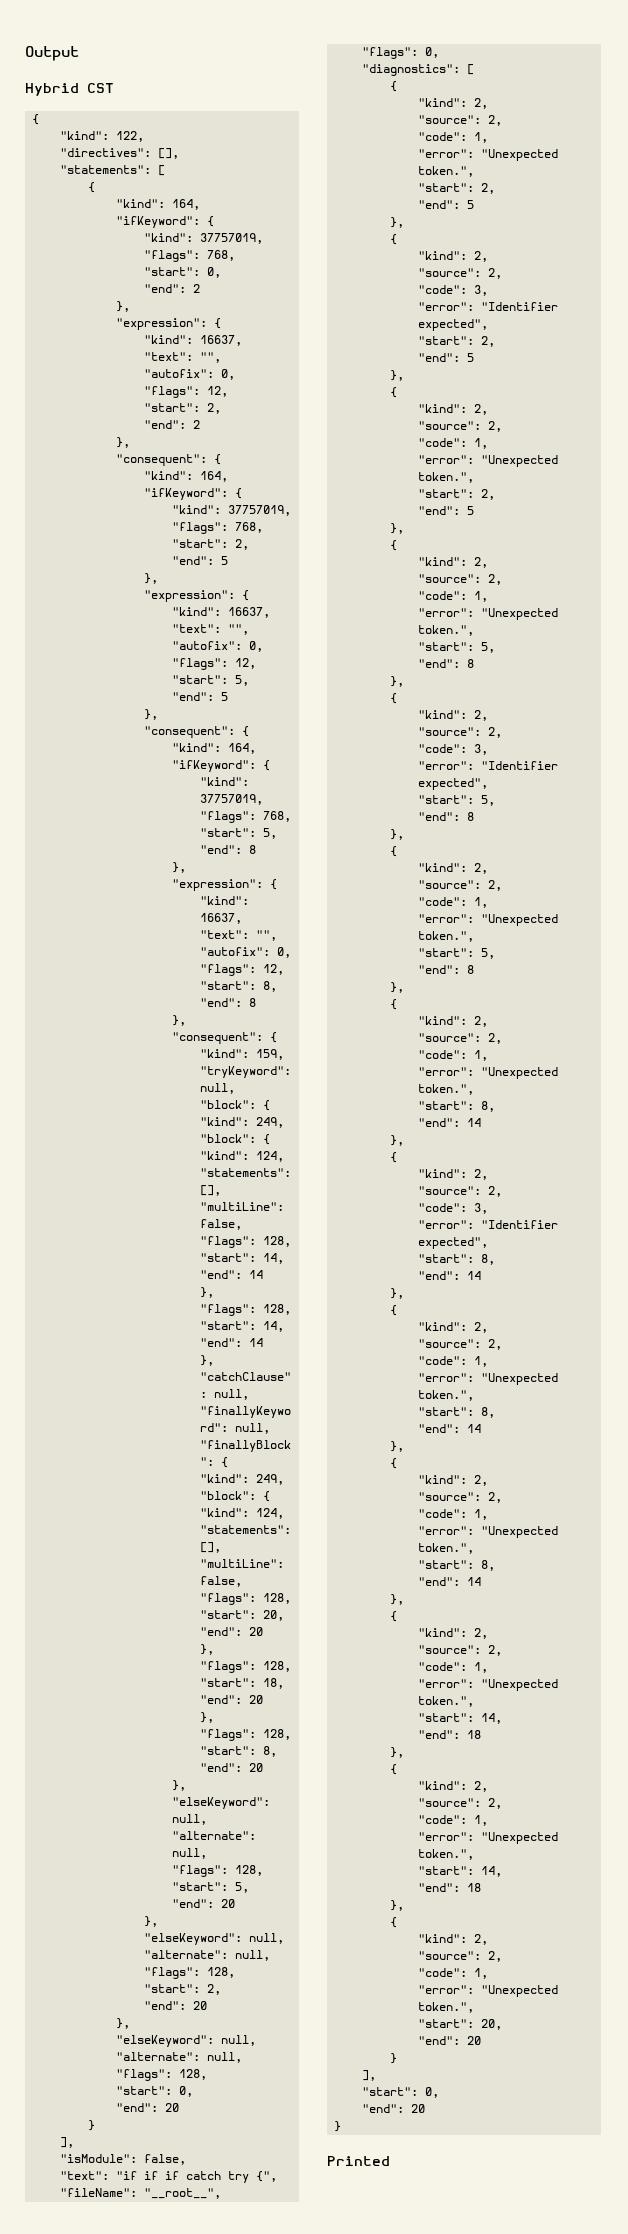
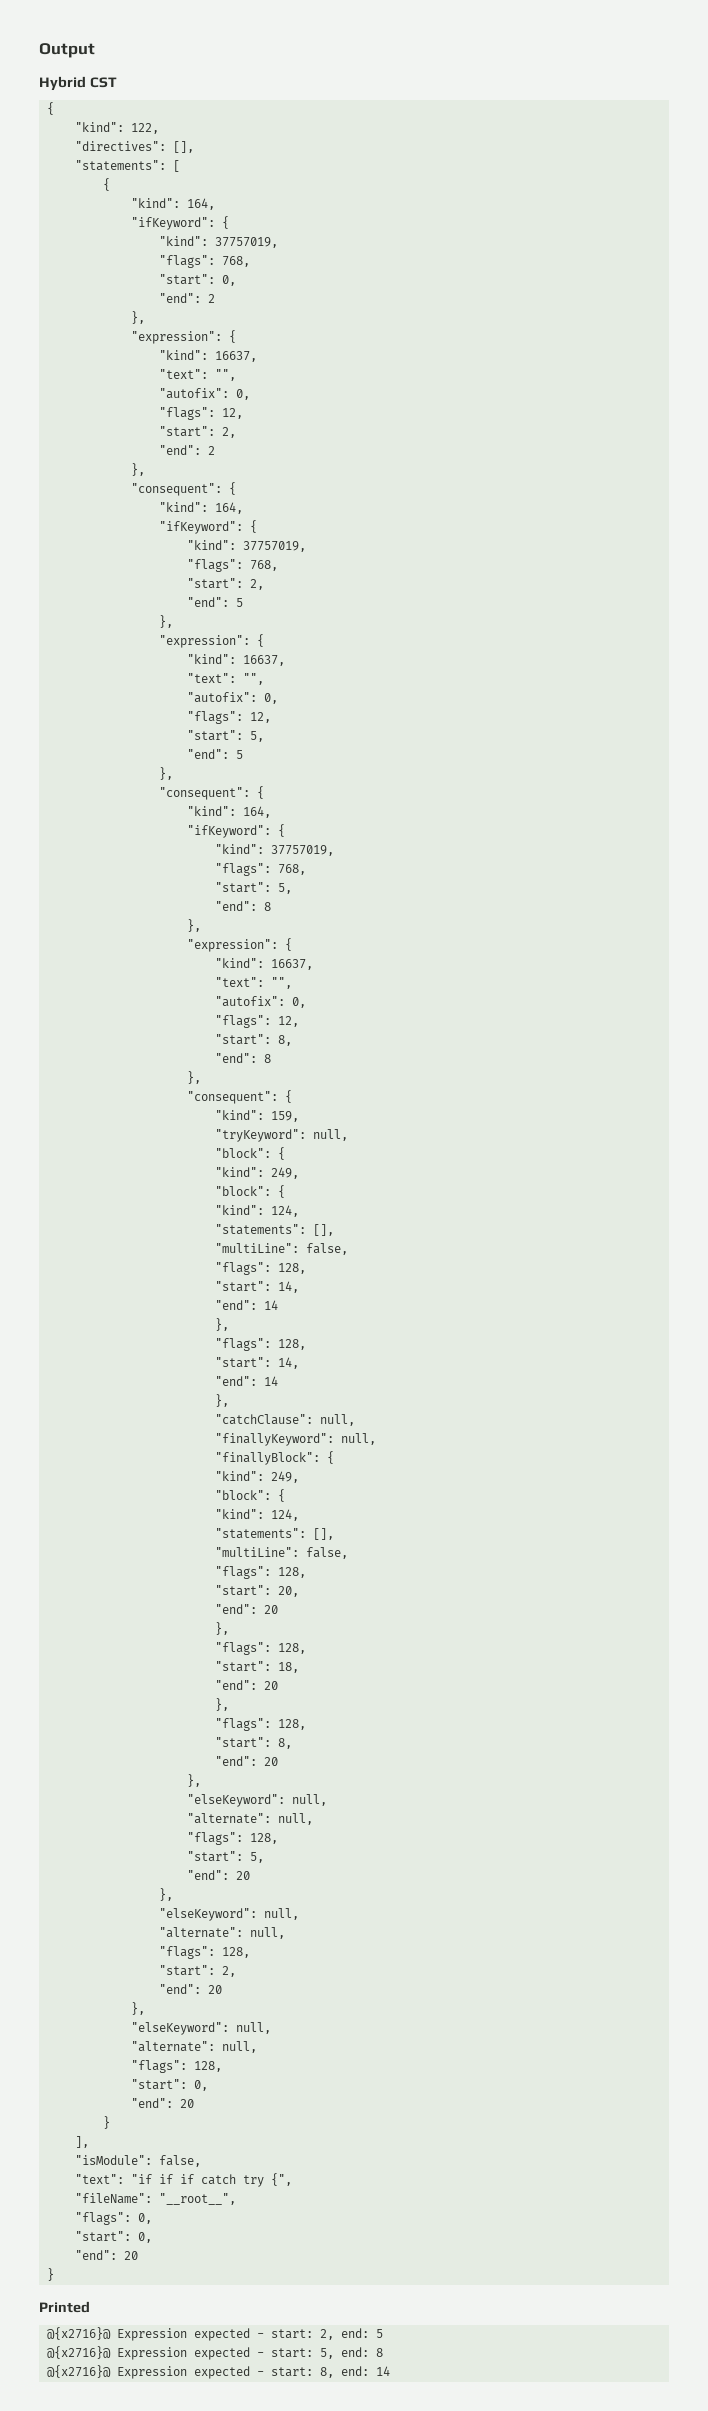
[362,64,475,76] [390,81,398,92] [418,98,489,109] [418,115,503,126] [418,132,489,143] [418,149,559,161] [418,166,475,177] [418,183,496,194] [418,200,475,209] [390,217,405,228] [390,234,398,245] [418,251,489,262] [418,268,503,279] [418,285,489,296] [418,302,559,311] [418,319,489,331] [418,336,496,347] [418,353,475,362] [390,370,405,381] [390,387,398,398] [418,404,489,415] [418,421,503,432] [418,438,489,449] [418,455,559,467] [418,472,475,483] [418,489,496,500] [418,506,475,515] [390,523,405,534] [390,540,398,551] [418,557,489,568] [418,574,503,585] [418,591,489,602] [418,608,559,620] [418,625,475,636] [418,642,496,653] [418,659,475,668] [390,676,405,687] [390,693,398,704] [418,710,489,721] [418,727,503,738] [418,744,489,755] [418,761,559,770] [418,778,489,790] [418,795,496,806] [418,812,475,821] [390,829,405,840] [390,846,398,857] [418,863,489,874] [418,880,503,891] [418,897,489,908] [418,914,559,926] [418,931,475,942] [418,948,496,959] [418,965,475,974] [390,982,405,993] [390,999,398,1010] [418,1016,489,1027] [418,1033,503,1044] [418,1050,489,1061] [418,1067,559,1079] [418,1084,475,1095] [418,1101,496,1112] [418,1118,482,1127] [390,1135,405,1146] [390,1152,398,1163] [418,1169,489,1180] [418,1186,503,1197] [418,1203,489,1214] [418,1220,559,1229] [418,1237,489,1249] [418,1254,496,1265] [418,1271,482,1280] [390,1288,405,1299] [390,1305,398,1316] [418,1322,489,1333] [418,1339,503,1350] [418,1356,489,1367] [418,1373,559,1385] [418,1390,475,1401] [418,1407,496,1418] [418,1424,482,1433] [390,1441,405,1452] [390,1458,398,1469] [418,1475,489,1486] [418,1492,503,1503] [418,1509,489,1520] [418,1526,559,1538] [418,1543,475,1554] [418,1560,496,1571] [418,1577,482,1586] [390,1594,405,1605] [390,1611,398,1622] [418,1628,489,1639] [418,1645,503,1656] [418,1662,489,1673] [418,1679,559,1691] [418,1696,475,1707] [418,1713,503,1724] [418,1730,482,1739] [390,1747,405,1758] [390,1764,398,1775] [418,1781,489,1792] [418,1798,503,1809] [418,1815,489,1826] [418,1832,559,1844] [418,1849,475,1860] [418,1866,503,1877] [418,1883,482,1892] [390,1900,405,1911] [390,1917,398,1928] [418,1934,489,1945] [418,1951,503,1962] [418,1968,489,1979] [418,1985,559,1997] [418,2002,475,2013] [418,2019,503,2030] [418,2036,482,2045] [390,2053,398,2064] [362,2070,377,2081] // "diagnostics": [ // { // "kind": 2, // "source": 2, // "code": 1, // "error": "Unexpected token.", // "start": 2, // "end": 5 // }, // { // "kind": 2, // "source": 2, // "code": 3, // "error": "Identifier expected", // "start": 2, // "end": 5 // }, // { // "kind": 2, // "source": 2, // "code": 1, // "error": "Unexpected token.", // "start": 2, // "end": 5 // }, // { // "kind": 2, // "source": 2, // "code": 1, // "error": "Unexpected token.", // "start": 5, // "end": 8 // }, // { // "kind": 2, // "source": 2, // "code": 3, // "error": "Identifier expected", // "start": 5, // "end": 8 // }, // { // "kind": 2, // "source": 2, // "code": 1, // "error": "Unexpected token.", // "start": 5, // "end": 8 // }, // { // "kind": 2, // "source": 2, // "code": 1, // "error": "Unexpected token.", // "start": 8, // "end": 14 // }, // { // "kind": 2, // "source": 2, // "code": 3, // "error": "Identifier expected", // "start": 8, // "end": 14 // }, // { // "kind": 2, // "source": 2, // "code": 1, // "error": "Unexpected token.", // "start": 8, // "end": 14 // }, // { // "kind": 2, // "source": 2, // "code": 1, // "error": "Unexpected token.", // "start": 8, // "end": 14 // }, // { // "kind": 2, // "source": 2, // "code": 1, // "error": "Unexpected token.", // "start": 14, // "end": 18 // }, // { // "kind": 2, // "source": 2, // "code": 1, // "error": "Unexpected token.", // "start": 14, // "end": 18 // }, // { // "kind": 2, // "source": 2, // "code": 1, // "error": "Unexpected token.", // "start": 20, // "end": 20 // } // ], -> (152, 2218) none
(390, 2161) none -> [46,2327,383,2341] [46,2346,383,2360] [46,2365,390,2379] // @{x2716}@ Expression expected - start: 2, end: 5 // @{x2716}@ Expression expected - start: 5, end: 8 // @{x2716}@ Expression expected - start: 8, end: 14

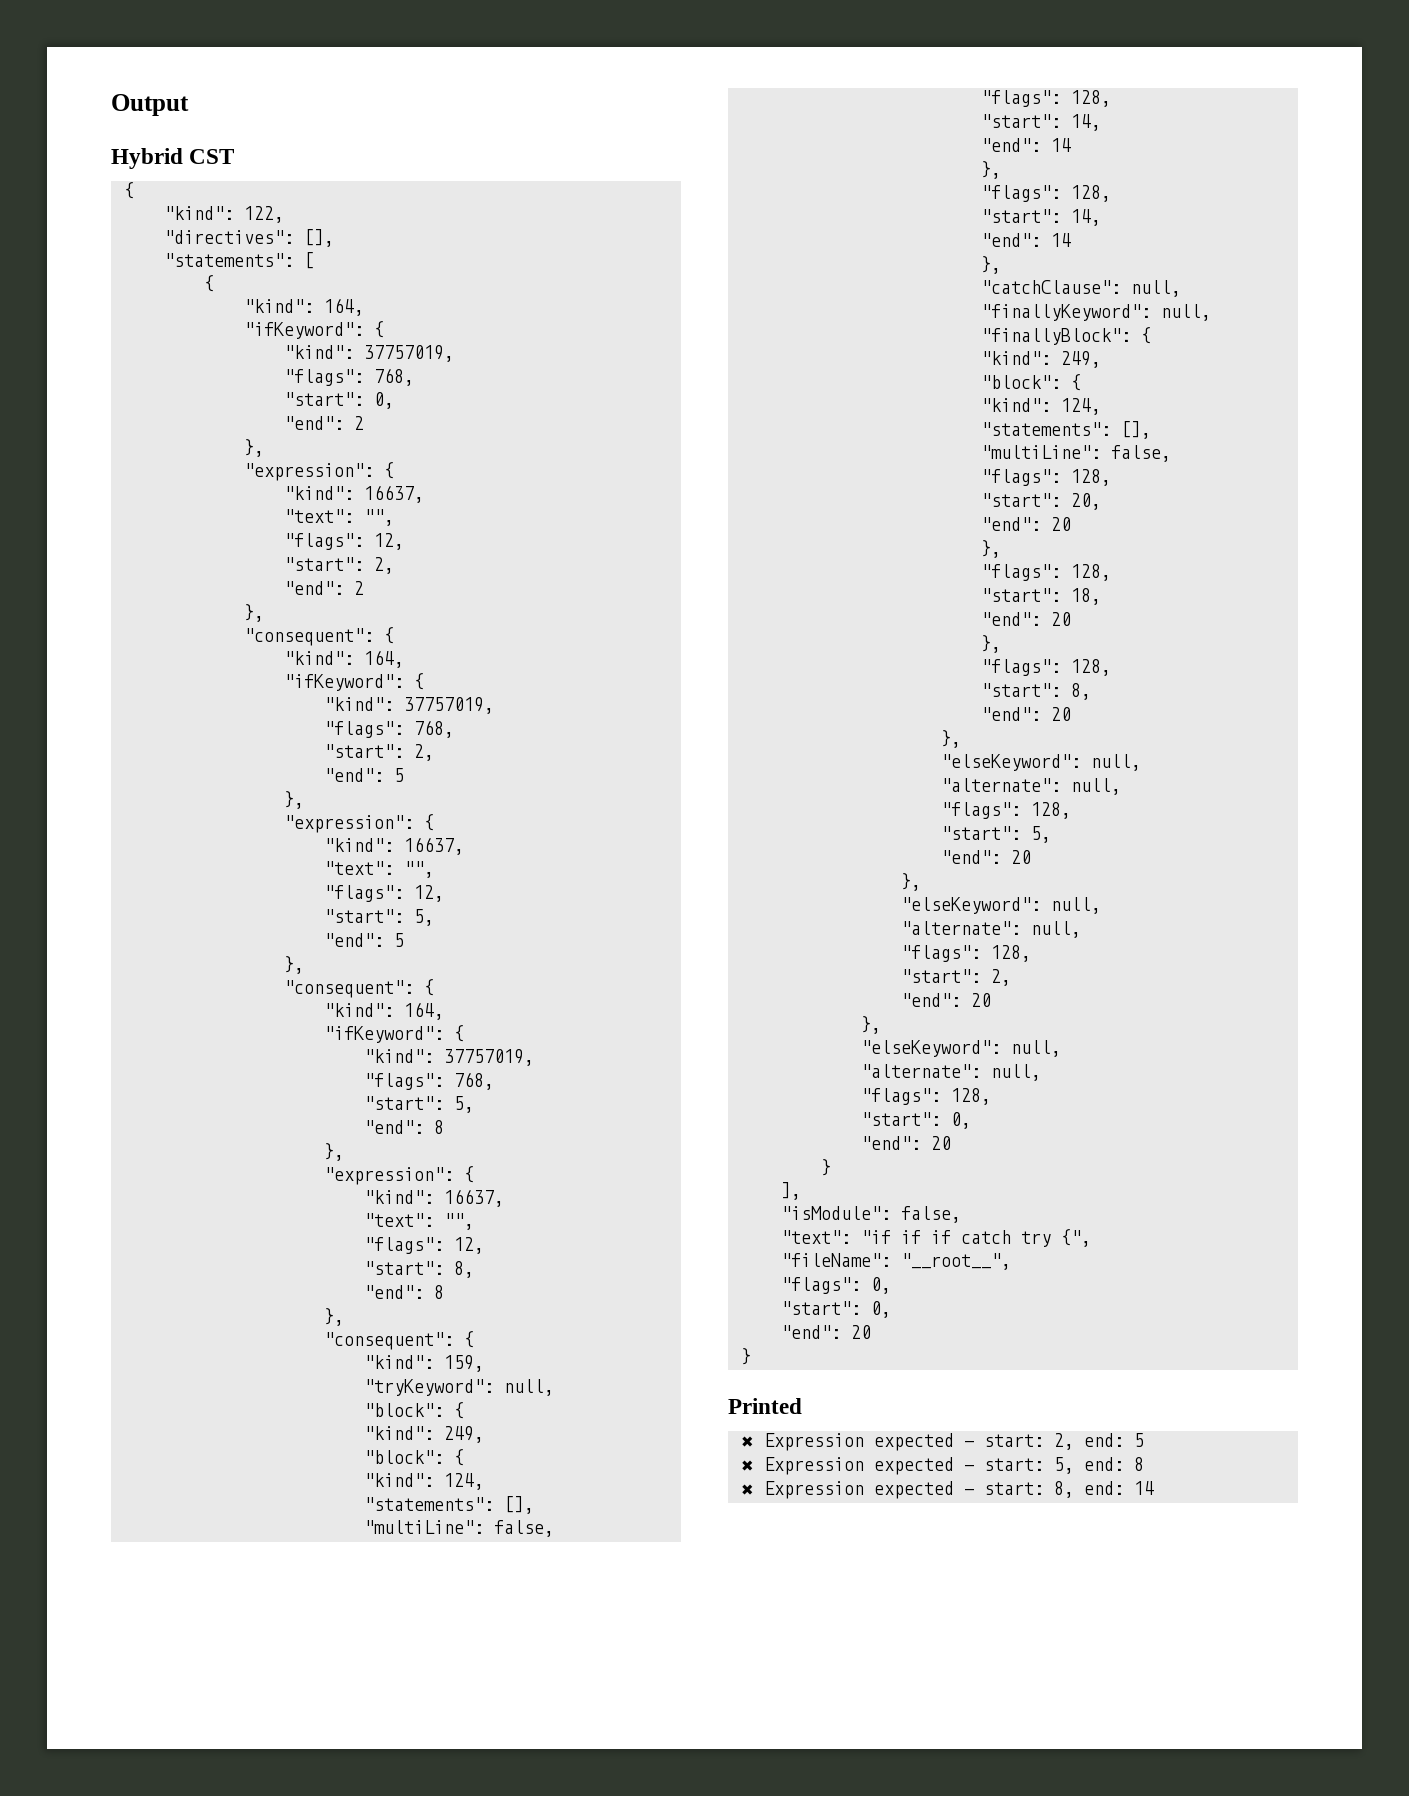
[158,388,250,400] // "autofix": 0, -> (394, 517) none
[186,692,278,704] // "autofix": 0, -> (434, 869) none
[214,996,306,1008] // "autofix": 0, -> (474, 1221) none
[46,2327,111,2340] @{x2716}@ -> [740,1436,754,1447] ✖
[46,2346,111,2359] @{x2716}@ -> [740,1460,754,1471] ✖
[46,2365,111,2378] @{x2716}@ -> [740,1484,754,1495] ✖

